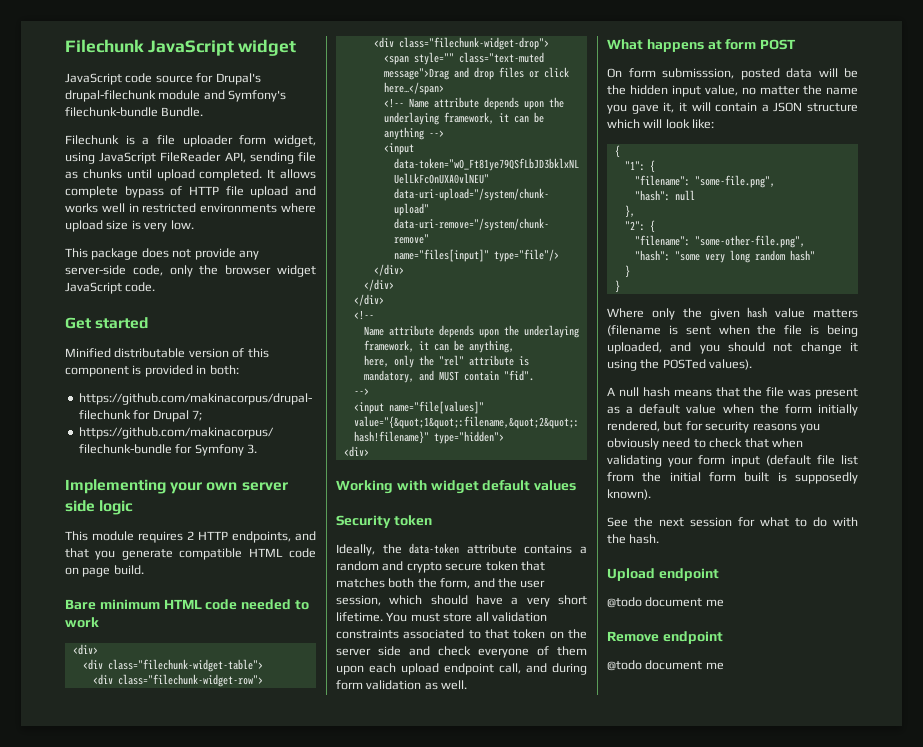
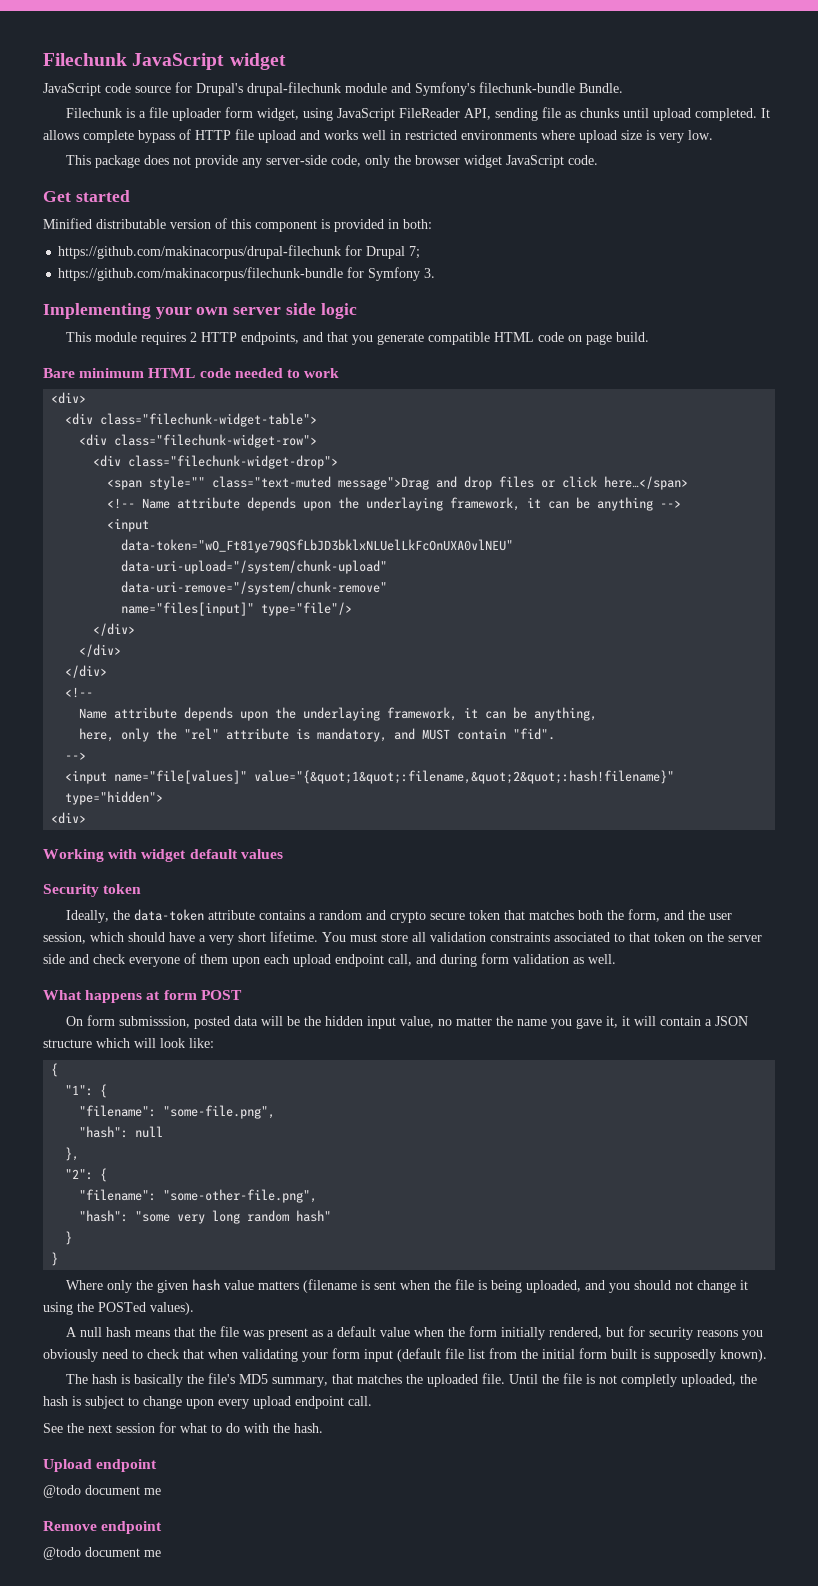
(651, 494) none -> [66,1373,758,1387] [43,1396,372,1409] // The hash is basically the file's MD5 summary, that matches the uploaded file. Until the file is not completly uploaded, the hash is subject to change upon every upload endpoint call.

